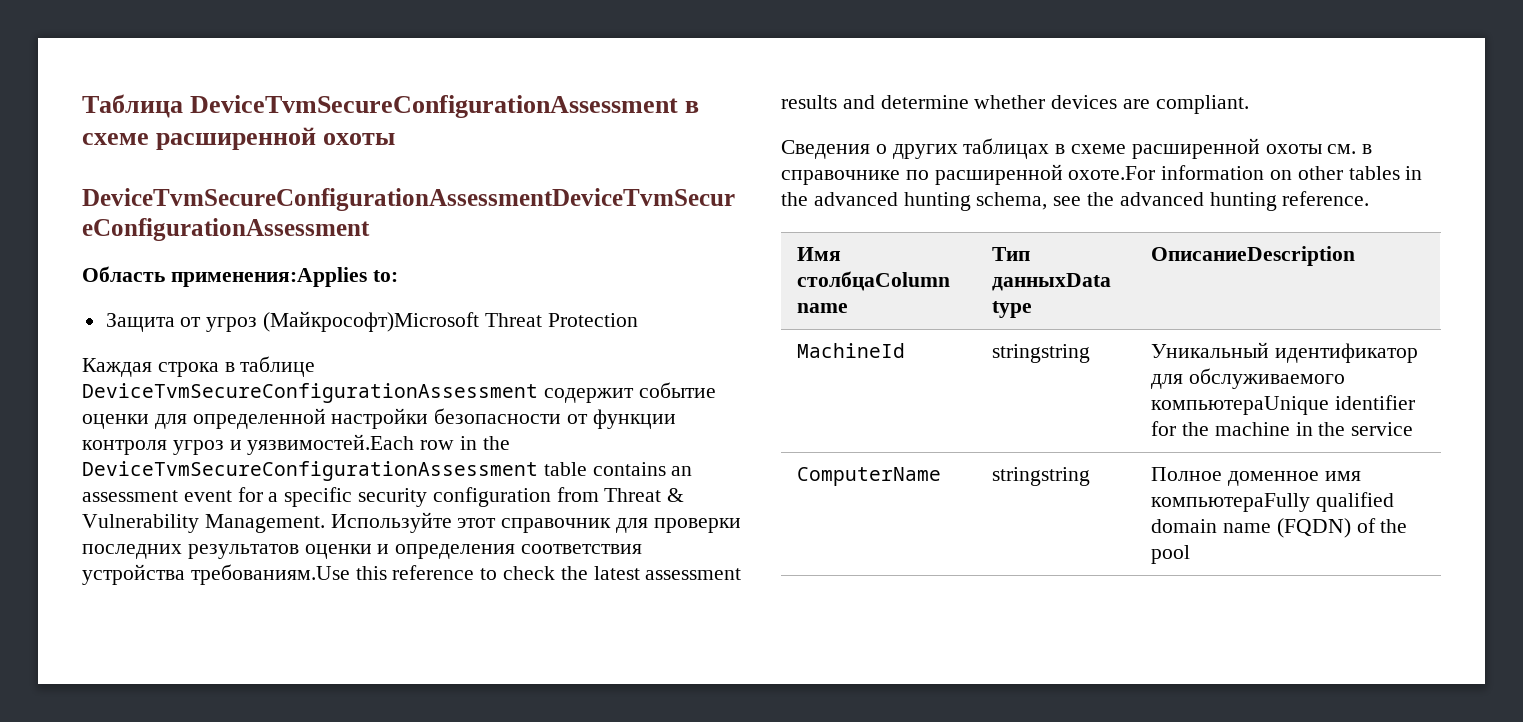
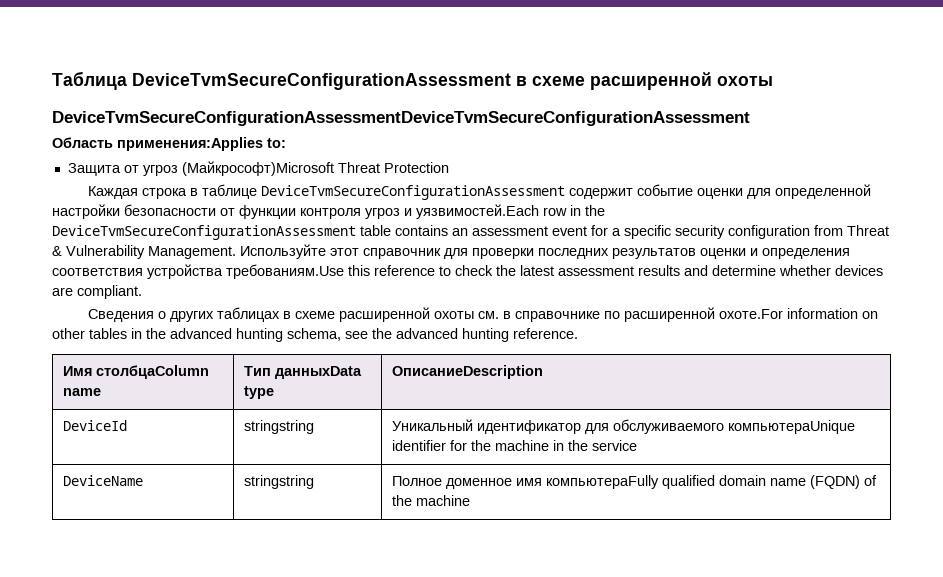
[797,343,906,358] MachineId -> [63,420,128,431] DeviceId
[797,467,942,486] ComputerName -> [63,475,144,486] DeviceName
[1151,545,1191,564] pool -> [416,495,471,506] machine

